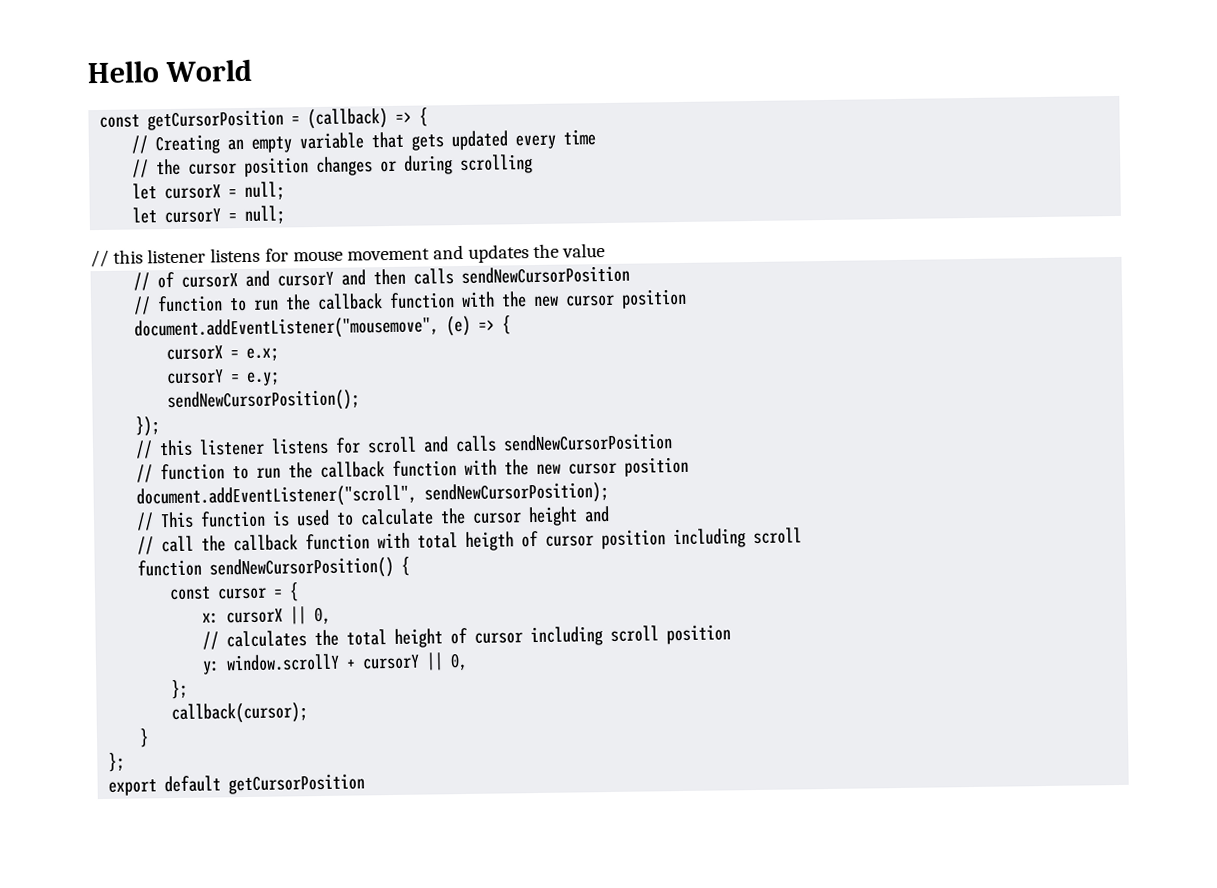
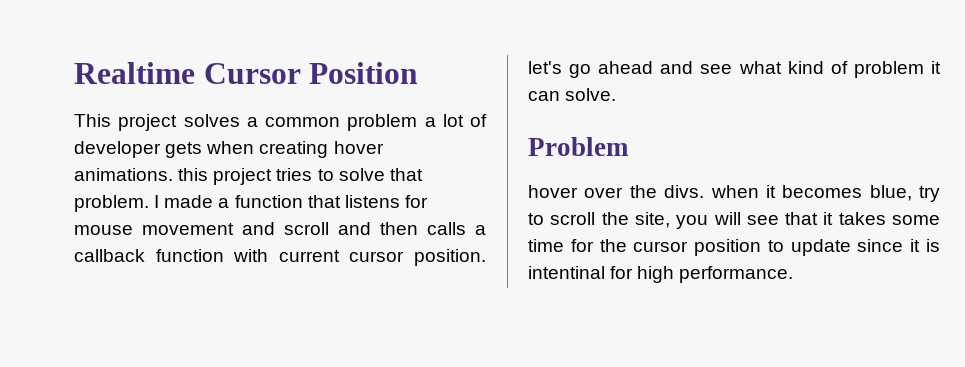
[87,58,252,84] [99,107,429,131] [131,129,597,155] [132,154,534,178] [132,181,286,200] [132,205,286,224] [90,248,207,268] Hello World // const getCursorPosition = (callback) => { // // Creating an empty variable that gets updated every time // // the cursor position changes or during scrolling // let cursorX = null; // let cursorY = null; // // this listener -> [74,62,419,84] [74,114,487,131] [74,141,384,158] [74,168,423,185] [74,195,341,212] Realtime Cursor Position // This project solves a common problem a lot of developer gets when creating hover animations. this project tries to solve that problem. I made a function that
[468,243,606,263] [133,265,631,291] [133,288,688,315] [134,315,512,341] [166,345,280,361] [166,369,281,386] [167,389,361,413] [135,416,161,437] [135,433,674,459] [136,456,690,483] [136,481,610,509] [136,505,611,531] [137,527,803,555] [137,556,411,580] [169,582,300,602] [202,606,332,625] [202,624,732,650] [202,652,469,675] [171,679,189,700] [171,702,309,725] [139,728,150,748] [108,752,126,772] [108,773,366,796] updates the value // // of cursorX and cursorY and then calls sendNewCursorPosition // // function to run the callback function with the new cursor position // document.addEventListener("mousemove", (e) => { // cursorX = e.x; // cursorY = e.y; // sendNewCursorPosition(); // }); // // this listener listens for scroll and calls sendNewCursorPosition // // function to run the callback function with the new cursor position // document.addEventListener("scroll", sendNewCursorPosition); // // This function is used to calculate the cursor height and // // call the callback function with total heigth of cursor position including scroll // function sendNewCursorPosition() { // const cursor = { // x: cursorX || 0, // // calculates the total height of cursor including scroll position // y: window.scrollY + cursorY || 0, // }; // callback(cursor); // } // }; // export default getCursorPosition -> [284,222,486,235] [74,249,487,266] [528,61,941,78] [528,88,617,101] [528,137,629,156] [528,185,940,202] [528,212,940,229] [528,239,940,256] [528,266,794,283] scroll and then calls a callback function with current cursor position. let's go ahead and see what kind of problem it can solve. // Problem // hover over the divs. when it becomes blue, try to scroll the site, you will see that it takes some time for the cursor position to update since it is intentinal for high performance.

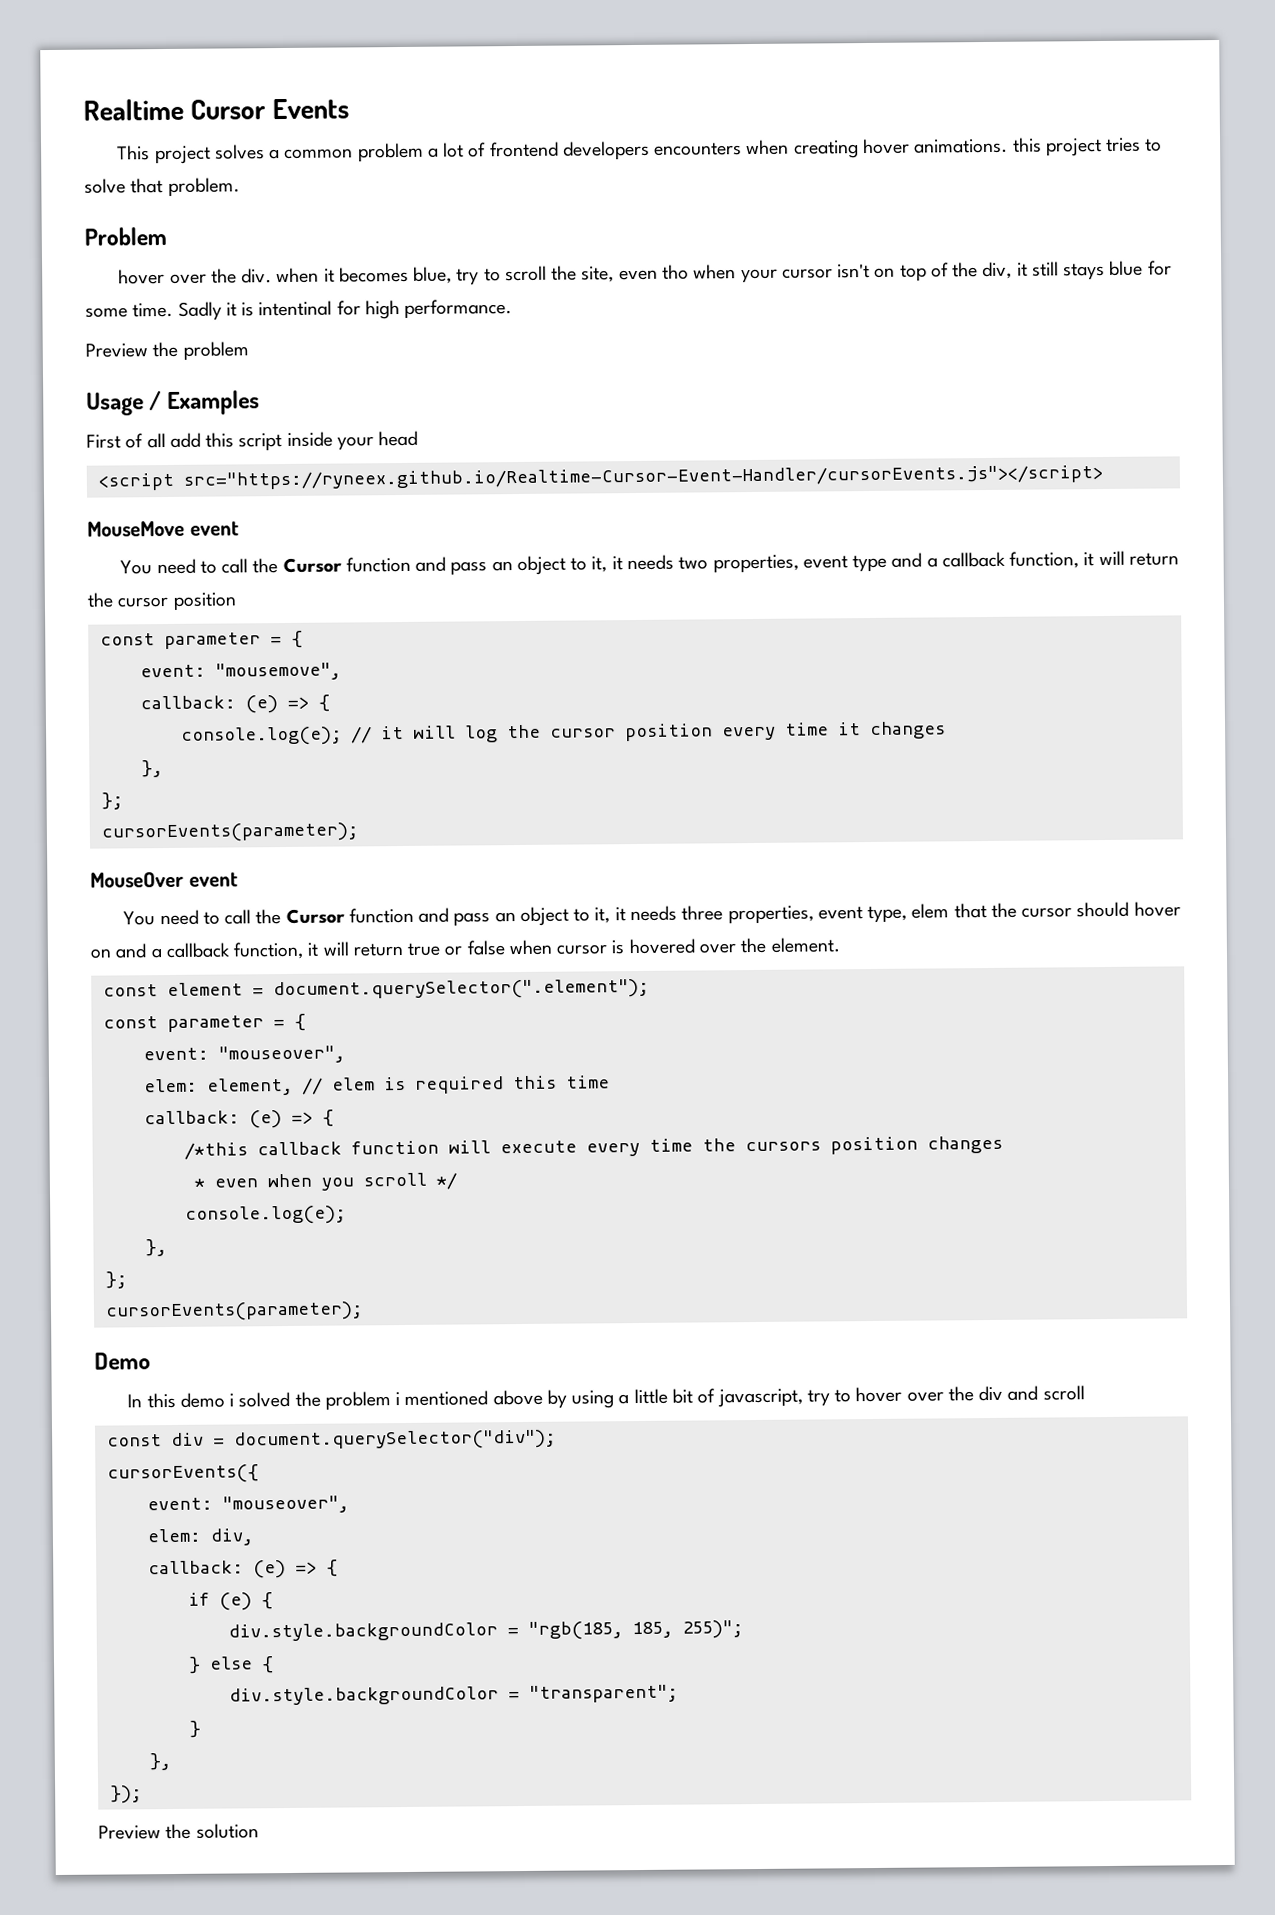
[309,62,419,84] Position -> [271,98,349,120] Events
[74,141,203,158] developer gets -> [489,140,743,161] frontend developers encounters
[154,195,428,208] [74,222,486,235] [74,249,487,266] [528,61,941,78] [528,88,617,101] I made a function that listens for mouse movement and scroll and then calls a callback function with current cursor position. let's go ahead and see what kind of problem it can solve. -> (240, 187) none
[664,185,705,198] divs. -> [241,268,273,284] div.
[676,212,940,229] [528,239,904,256] you will see that it takes some time for the cursor position to update since -> [618,260,1172,284] [85,301,222,321] even tho when your cursor isn't on top of the div, it still stays blue for some time. Sadly
(794, 274) none -> [85,341,249,361] [86,390,260,416] [86,430,419,452] [97,465,1103,491] [87,520,239,537] [120,550,1179,576] [87,592,237,611] [99,630,303,650] [139,662,341,681] [139,694,330,714] [180,721,946,746] [140,760,163,778] [100,792,123,810] [100,822,358,843] [90,871,238,888] [123,901,1181,927] [90,937,840,960] [102,978,649,1001] [102,1013,306,1033] [142,1045,345,1064] [143,1075,610,1096] [143,1109,334,1129] [183,1135,1003,1160] [193,1172,457,1191] [184,1205,346,1225] [144,1239,167,1257] [104,1271,127,1289] [104,1301,363,1322] [94,1352,151,1370] [127,1385,1085,1411] [106,1429,556,1451] [106,1464,259,1484] [146,1495,349,1514] [146,1528,254,1546] [147,1559,338,1579] [187,1592,273,1611] [227,1620,743,1642] [187,1656,274,1674] [228,1684,678,1706] [188,1720,201,1738] [148,1753,171,1771] [109,1785,142,1804] [98,1823,259,1840] // Preview the problem // Usage / Examples // First of all add this script inside your head // <script src="https://ryneex.github.io/Realtime-Cursor-Event-Handler/cursorEvents.js"></script> // MouseMove event // You need to call the Cursor function and pass an object to it, it needs two properties, event type and a callback function, it will return the cursor position // const parameter = { // event: "mousemove", // callback: (e) => { // console.log(e); // it will log the cursor position every time it changes // }, // }; // cursorEvents(parameter); // MouseOver event // You need to call the Cursor function and pass an object to it, it needs three properties, event type, elem that the cursor should hover on and a callback function, it will return true or false when cursor is hovered over the element. // const element = document.querySelector(".element"); // const parameter = { // event: "mouseover", // elem: element, // elem is required this time // callback: (e) => { // /*this callback function will execute every time the cursors position changes // * even when you scroll */ // console.log(e); // }, // }; // cursorEvents(parameter); // Demo // In this demo i solved the problem i mentioned above by using a little bit of javascript, try to hover over the div and scroll // const div = document.querySelector("div"); // cursorEvents({ // event: "mouseover", // elem: div, // callback: (e) => { // if (e) { // div.style.backgroundColor = "rgb(185, 185, 255)"; // } else { // div.style.backgroundColor = "transparent"; // } // }, // }); // Preview the solution

